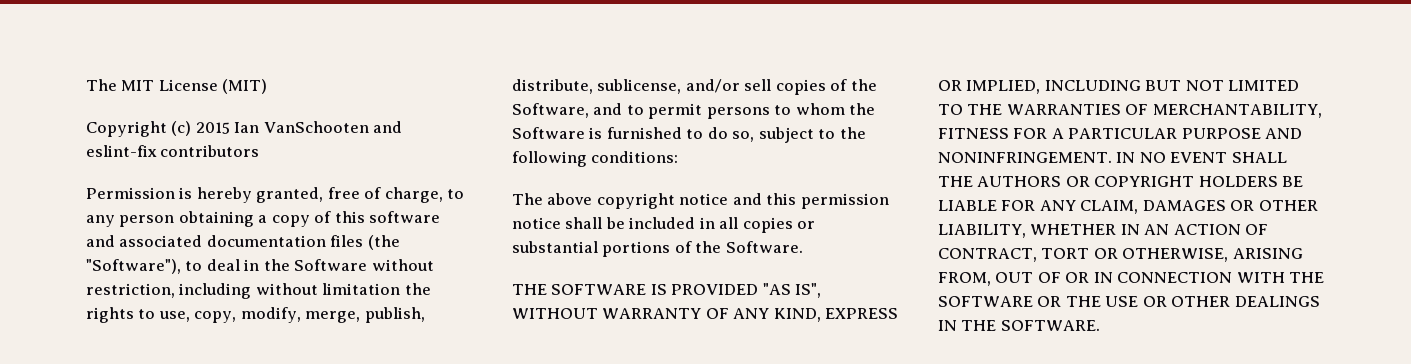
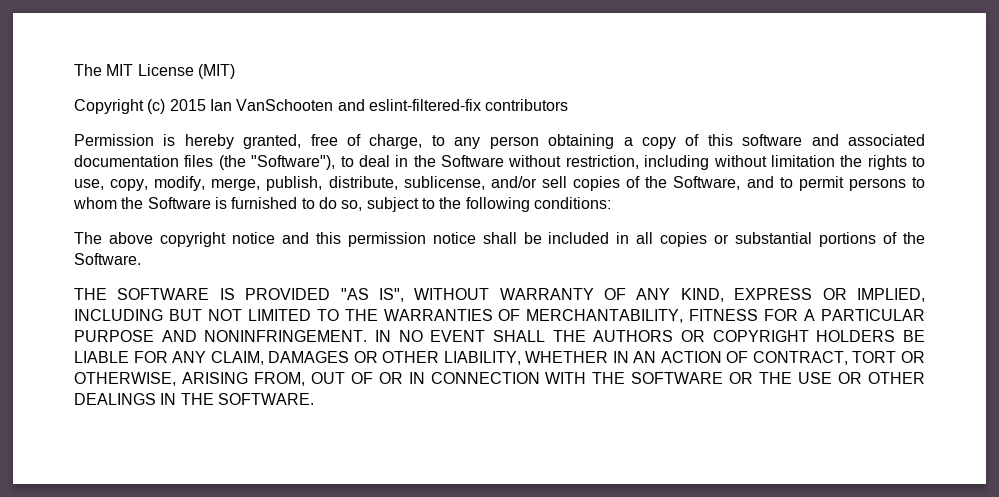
[86,145,157,157] eslint-fix -> [368,99,481,111] eslint-filtered-fix

